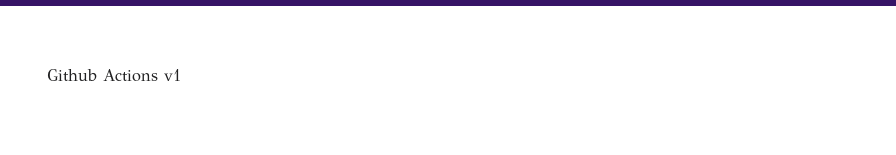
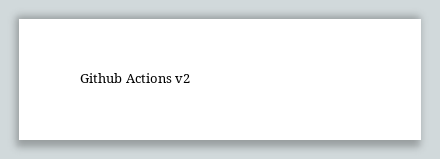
[164,69,181,81] v1 -> [175,74,191,83] v2

